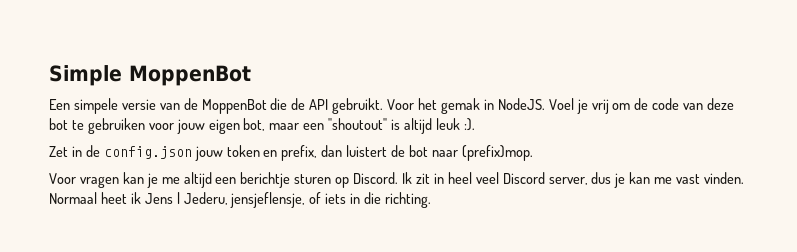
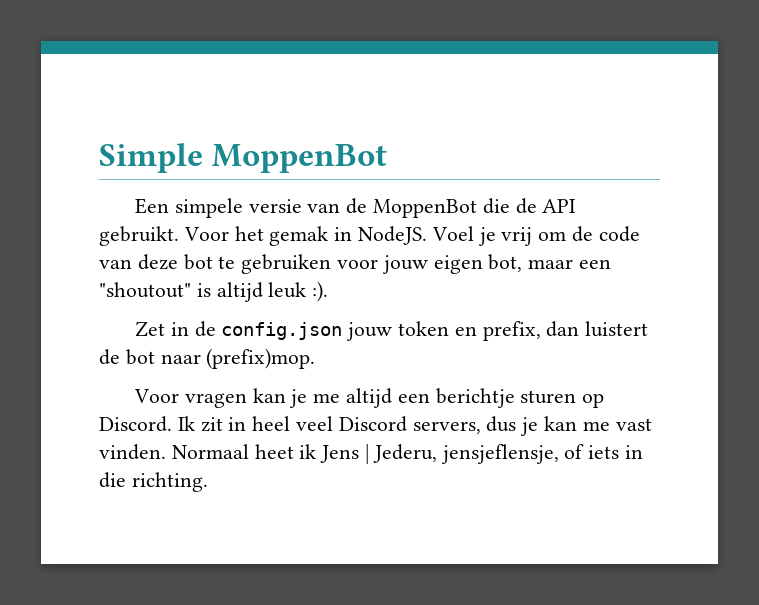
[548,177,588,185] server, -> [412,421,481,434] servers,

